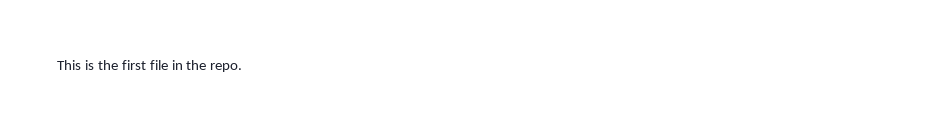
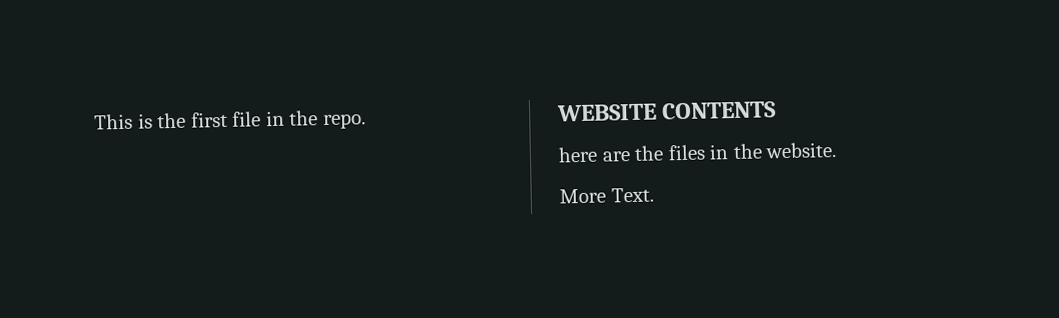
(243, 67) none -> [556,101,777,122] [558,141,838,163] [559,187,654,204] // WEBSITE CONTENTS // here are the files in the website. // More Text.

